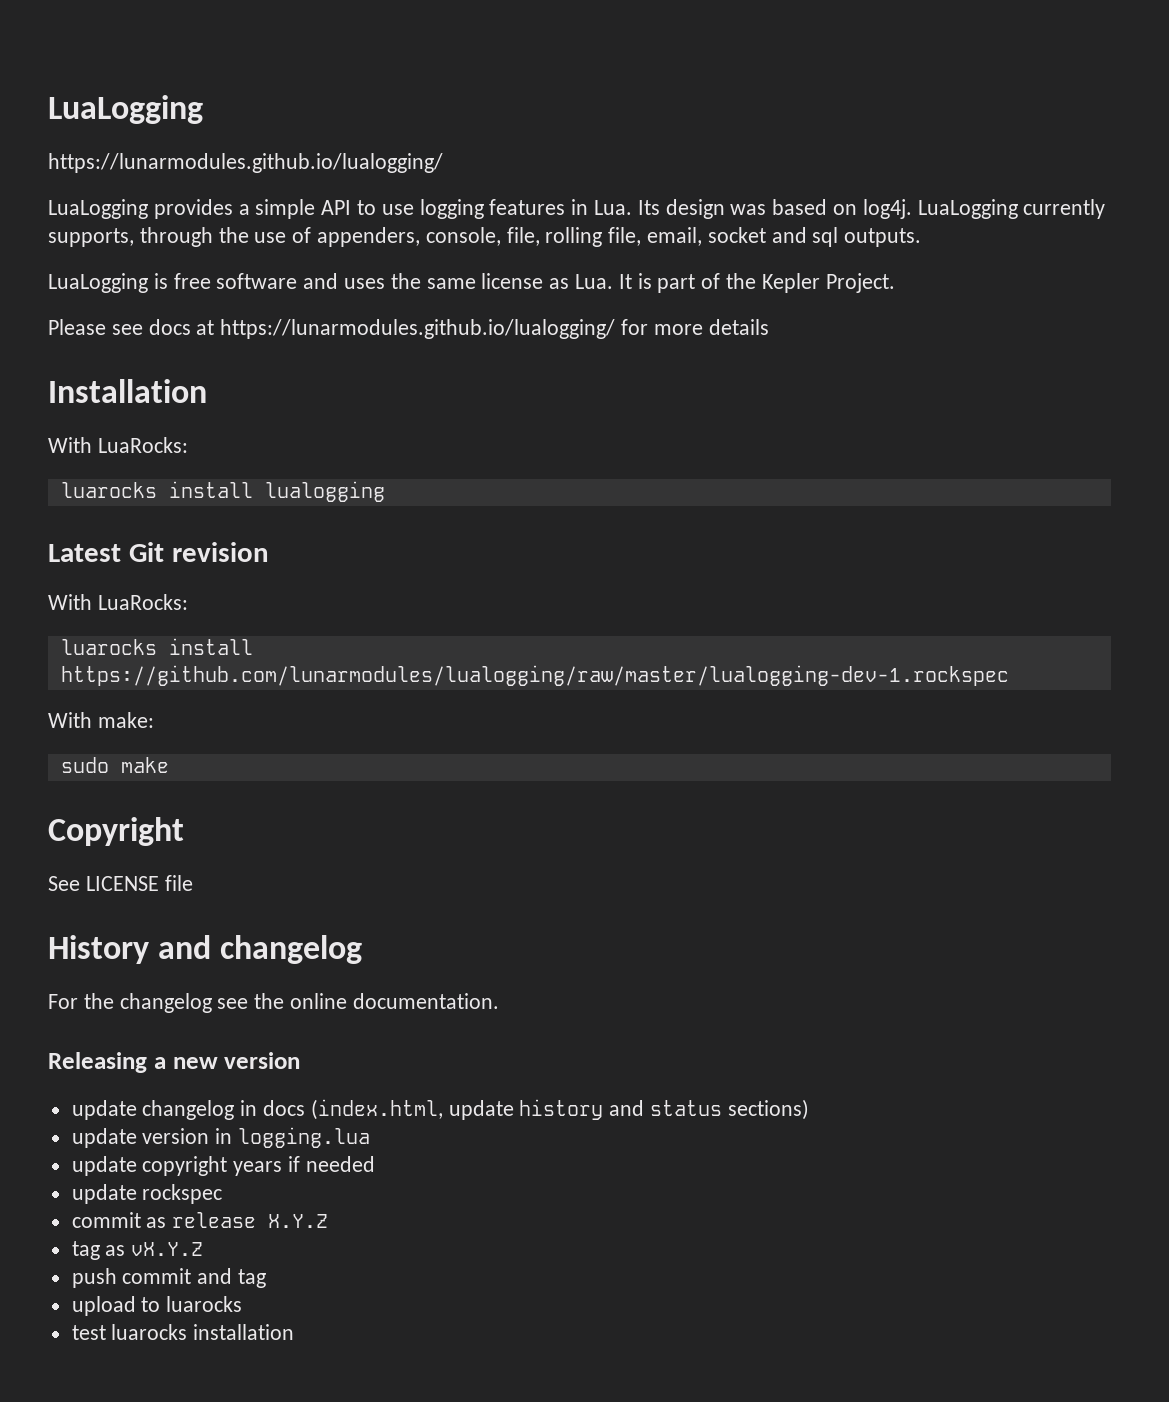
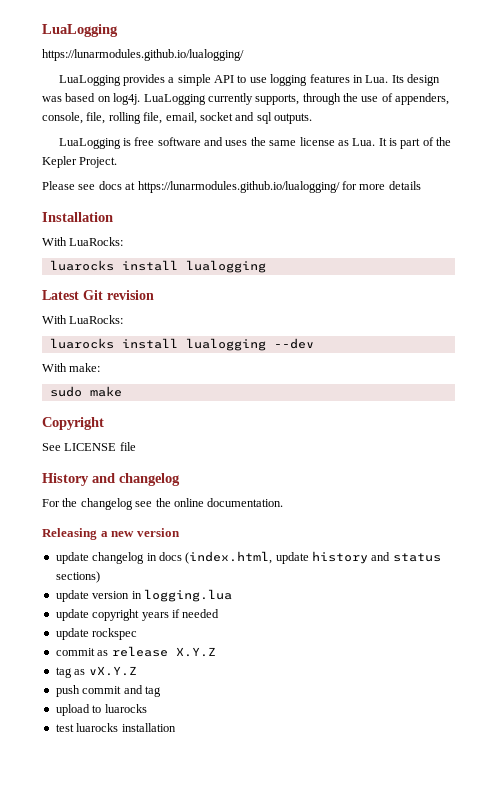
[60,665,1009,686] https://github.com/lunarmodules/lualogging/raw/master/lualogging-dev-1.rockspec -> [185,338,314,351] lualogging --dev

